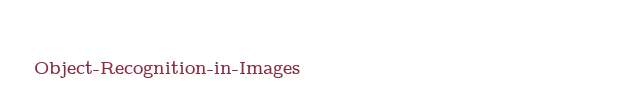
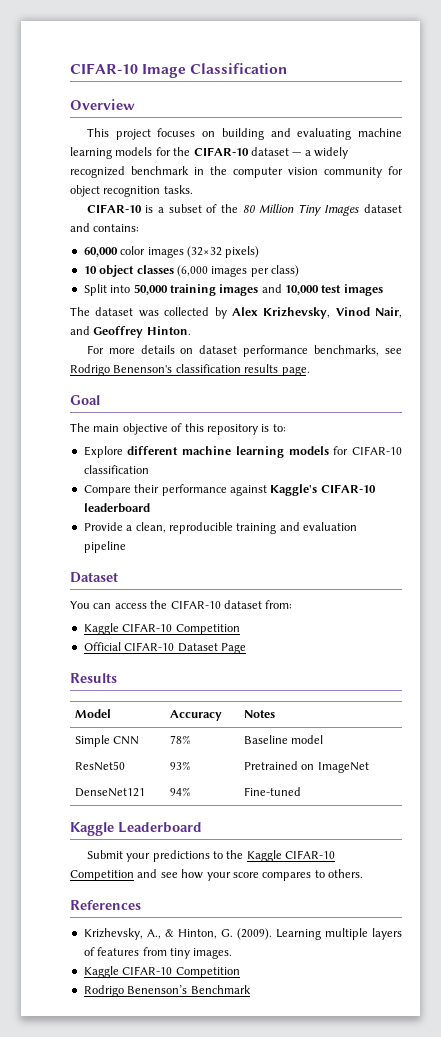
[34,61,300,78] Object-Recognition-in-Images -> [70,63,288,78] [70,99,135,110] [86,128,402,140] [70,147,348,159] [70,166,403,178] [70,185,193,197] [86,204,402,216] [70,223,140,232] [83,246,260,258] [83,265,299,277] [83,284,383,296] [70,307,402,319] [70,326,191,338] [86,345,402,357] [70,364,310,376] [70,395,100,405] [70,423,286,435] [83,446,402,458] [83,465,149,474] [83,484,376,496] [83,503,150,513] [83,522,357,534] [83,541,126,553] [70,572,118,583] [70,600,293,609] [83,623,240,635] [83,642,246,654] [70,673,117,683] [75,709,112,718] [170,710,223,721] [244,710,276,718] [75,735,140,747] [170,735,192,744] [244,735,324,744] [75,761,126,771] [170,761,192,770] [244,761,369,773] [75,788,146,797] [170,787,192,796] [244,787,302,796] [70,822,202,836] [86,850,336,862] [70,869,363,881] [70,900,141,910] [83,928,402,940] [83,947,233,959] [83,966,240,978] [83,985,251,997] CIFAR-10 Image Classification // Overview // This project focuses on building and evaluating machine learning models for the CIFAR-10 dataset — a widely recognized benchmark in the computer vision community for object recognition tasks. // CIFAR-10 is a subset of the 80 Million Tiny Images dataset and contains: // 60,000 color images (32×32 pixels) // 10 object classes (6,000 images per class) // Split into 50,000 training images and 10,000 test images // The dataset was collected by Alex Krizhevsky, Vinod Nair, and Geoffrey Hinton. // For more details on dataset performance benchmarks, see Rodrigo Benenson's classification results page. // Goal // The main objective of this repository is to: // Explore different machine learning models for CIFAR-10 classification // Compare their performance against Kaggle's CIFAR-10 leaderboard // Provide a clean, reproducible training and evaluation pipeline // Dataset // You can access the CIFAR-10 dataset from: // Kaggle CIFAR-10 Competition // Official CIFAR-10 Dataset Page // Results // Model | Accuracy | Notes // Simple CNN | 78% | Baseline model // ResNet50 | 93% | Pretrained on ImageNet // DenseNet121 | 94% | Fine-tuned // Kaggle Leaderboard // Submit your predictions to the Kaggle CIFAR-10 Competition and see how your score compares to others. // References // Krizhevsky, A., & Hinton, G. (2009). Learning multiple layers of features from tiny images. // Kaggle CIFAR-10 Competition // Rodrigo Benenson’s Benchmark

